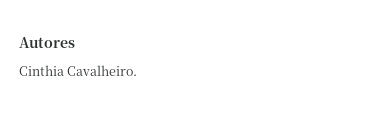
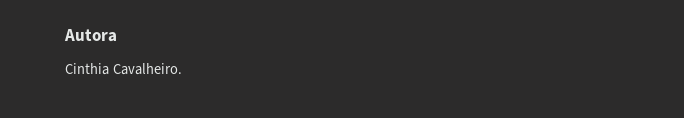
[19,37,75,48] Autores -> [64,29,117,42] Autora

